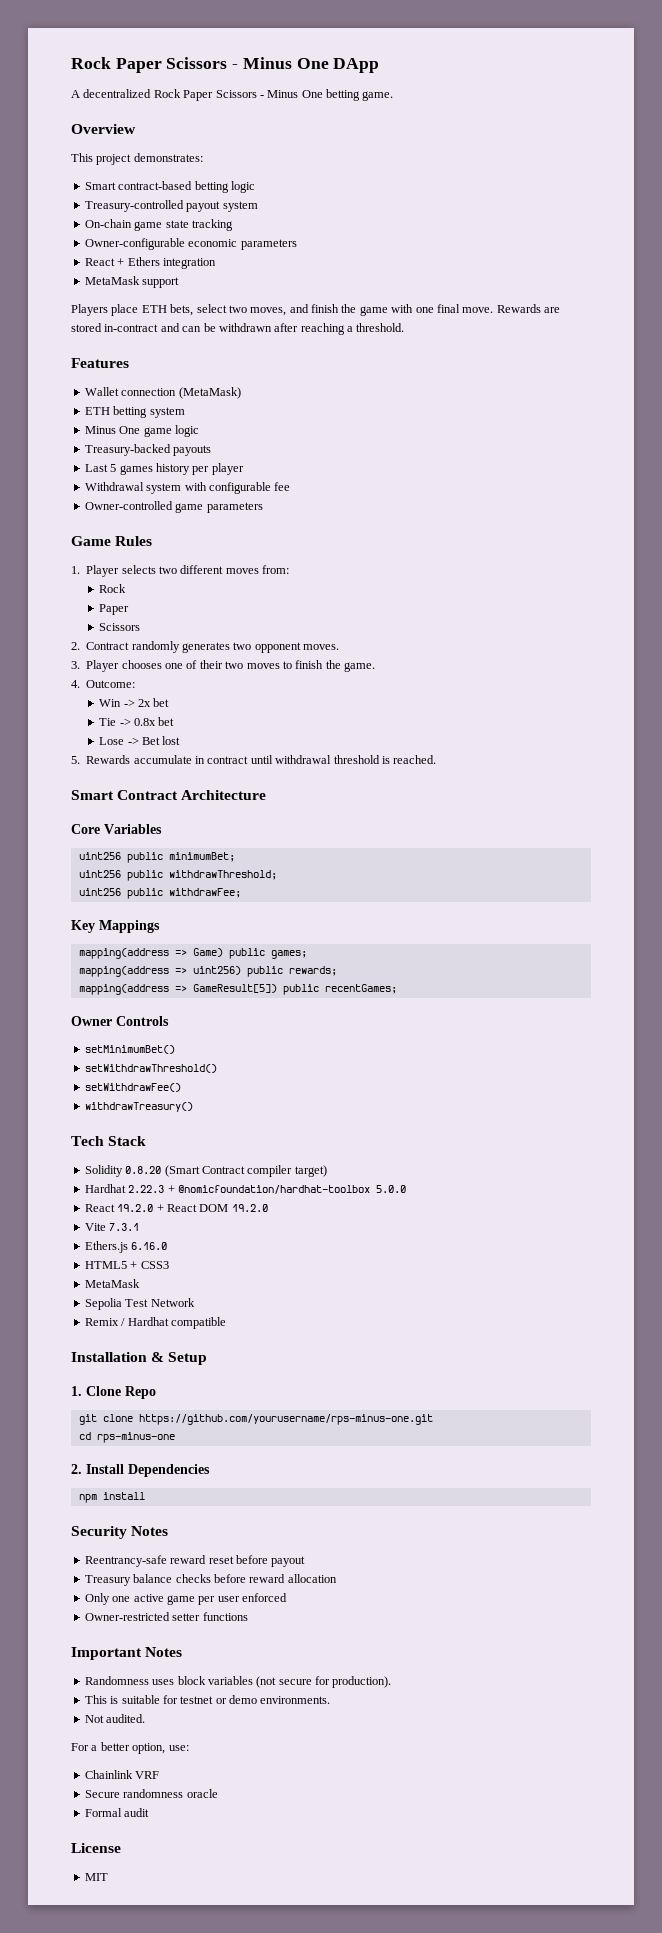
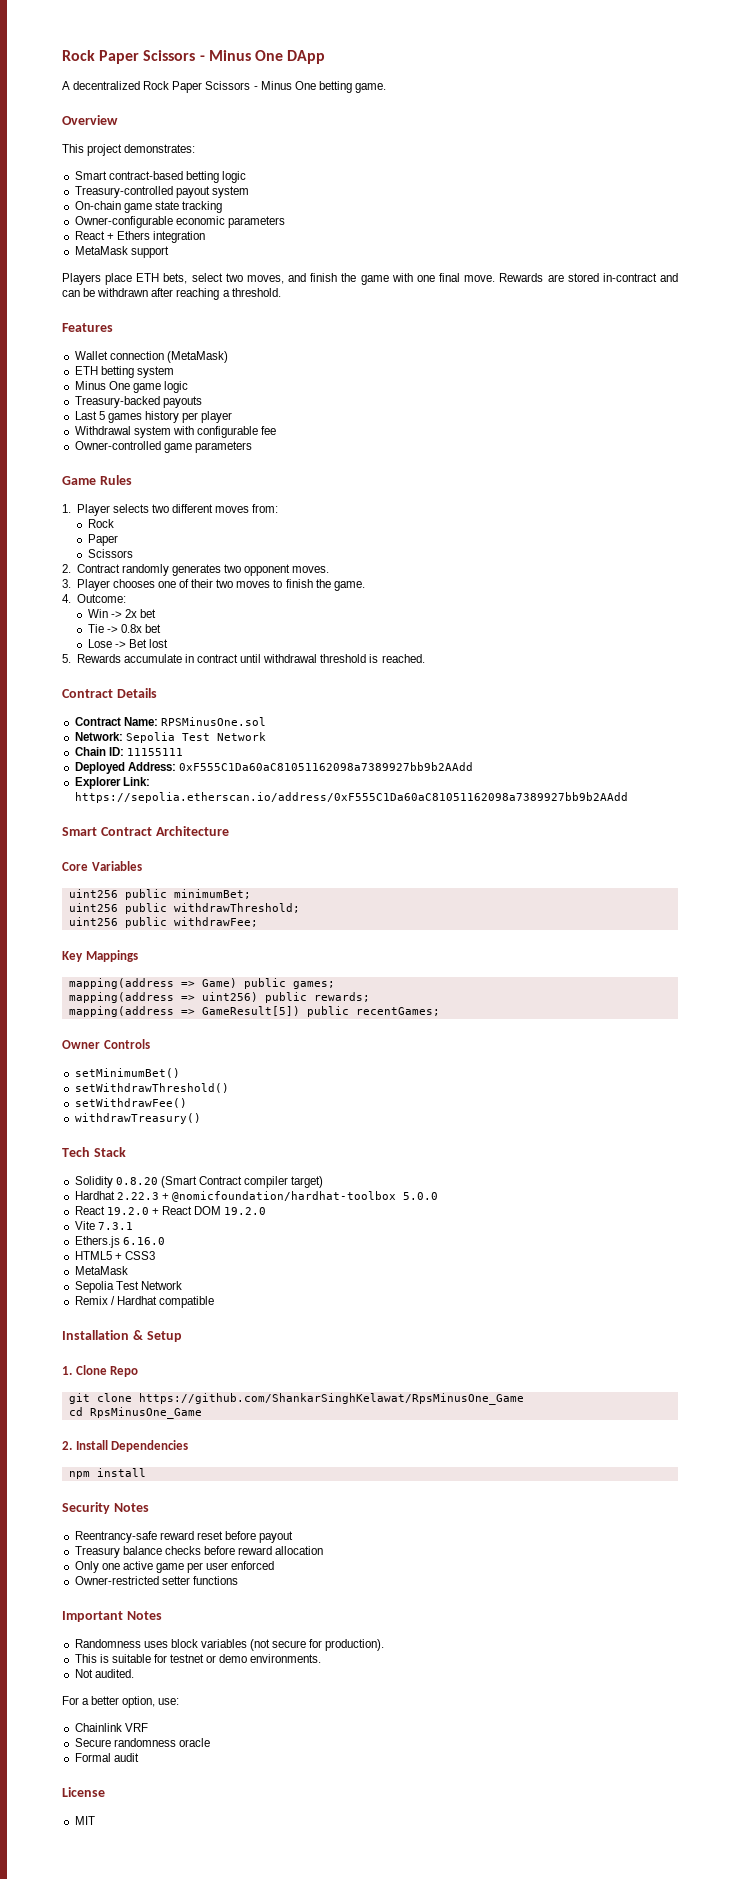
(437, 759) none -> [62,688,157,698] [74,717,266,726] [74,732,266,743] [74,747,183,756] [74,762,473,774] [74,777,150,789] [74,792,628,803] // Contract Details // Contract Name: RPSMinusOne.sol // Network: Sepolia Test Network // Chain ID: 11155111 // Deployed Address: 0xF555C1Da60aC81051162098a7389927bb9b2AAdd // Explorer Link: https://sepolia.etherscan.io/address/0xF555C1Da60aC81051162098a7389927bb9b2AAdd
[138,1414,433,1425] https://github.com/yourusername/rps-minus-one.git -> [138,1393,524,1405] https://github.com/ShankarSinghKelawat/RpsMinusOne_Game
[96,1432,175,1443] rps-minus-one -> [89,1407,202,1419] RpsMinusOne_Game

